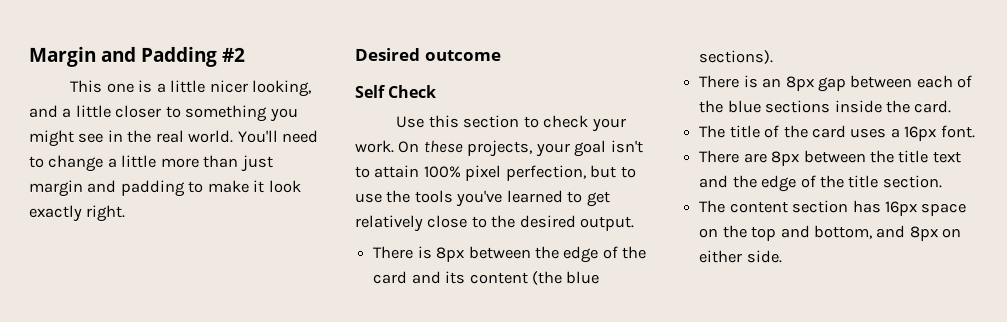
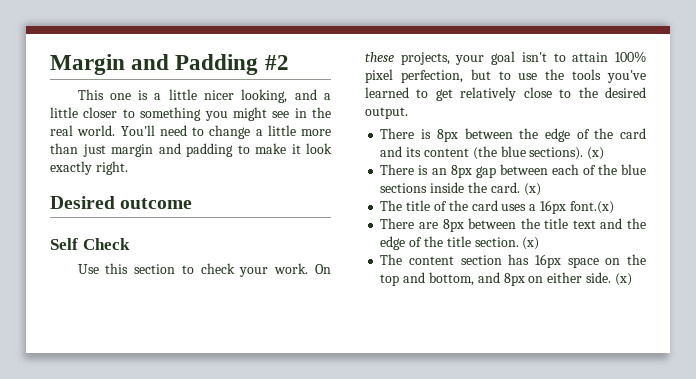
(775, 57) none -> [587,147,605,160] (x)
(953, 107) none -> [523,183,541,196] (x)
[940,125,976,139] font. -> [569,201,614,214] font.(x)
(942, 182) none -> [522,237,540,250] (x)
(782, 257) none -> [614,273,632,286] (x)

